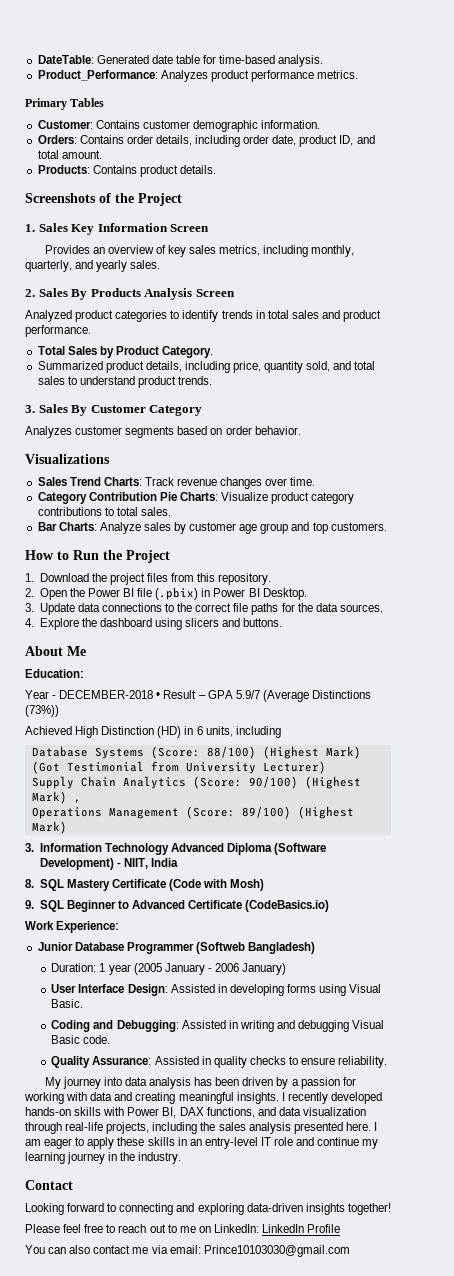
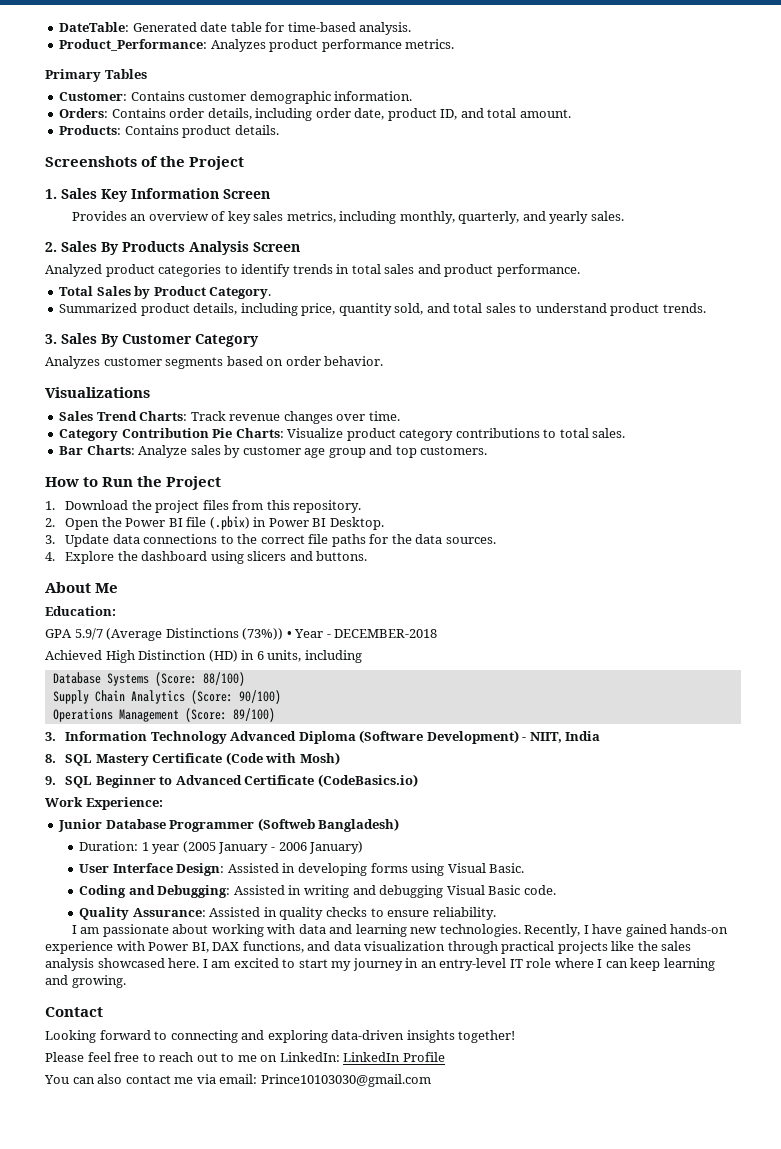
[25,690,206,699] Year - DECEMBER-2018 • Result – -> (116, 611) none
(59, 711) none -> [286,629,438,638] • Year - DECEMBER-2018
[262,746,361,759] [31,761,326,774] (Highest Mark) (Got Testimonial from University Lecturer) -> (245, 679) none
[304,776,361,789] [31,791,81,804] (Highest Mark) , -> (281, 697) none
[297,806,354,819] [31,821,67,834] (Highest Mark) -> (275, 715) none
[44,1077,356,1089] [24,1092,382,1104] [25,1107,102,1116] My journey into data analysis has been driven by a passion for working with data and creating meaningful insights. I recently developed hands-on skills -> [71,924,729,937] [45,941,113,954] I am passionate about working with data and learning new technologies. Recently, I have gained hands-on experience
[65,1122,198,1134] real-life projects, including -> [501,941,635,954] practical projects like
[293,1122,343,1134] presented -> [97,958,165,968] showcased
[44,1137,175,1149] eager to apply these skills -> [233,958,403,971] excited to start my journey
[296,1137,379,1149] [25,1152,182,1164] and continue my learning journey in the industry. -> [554,958,715,971] [45,975,126,988] where I can keep learning and growing.

